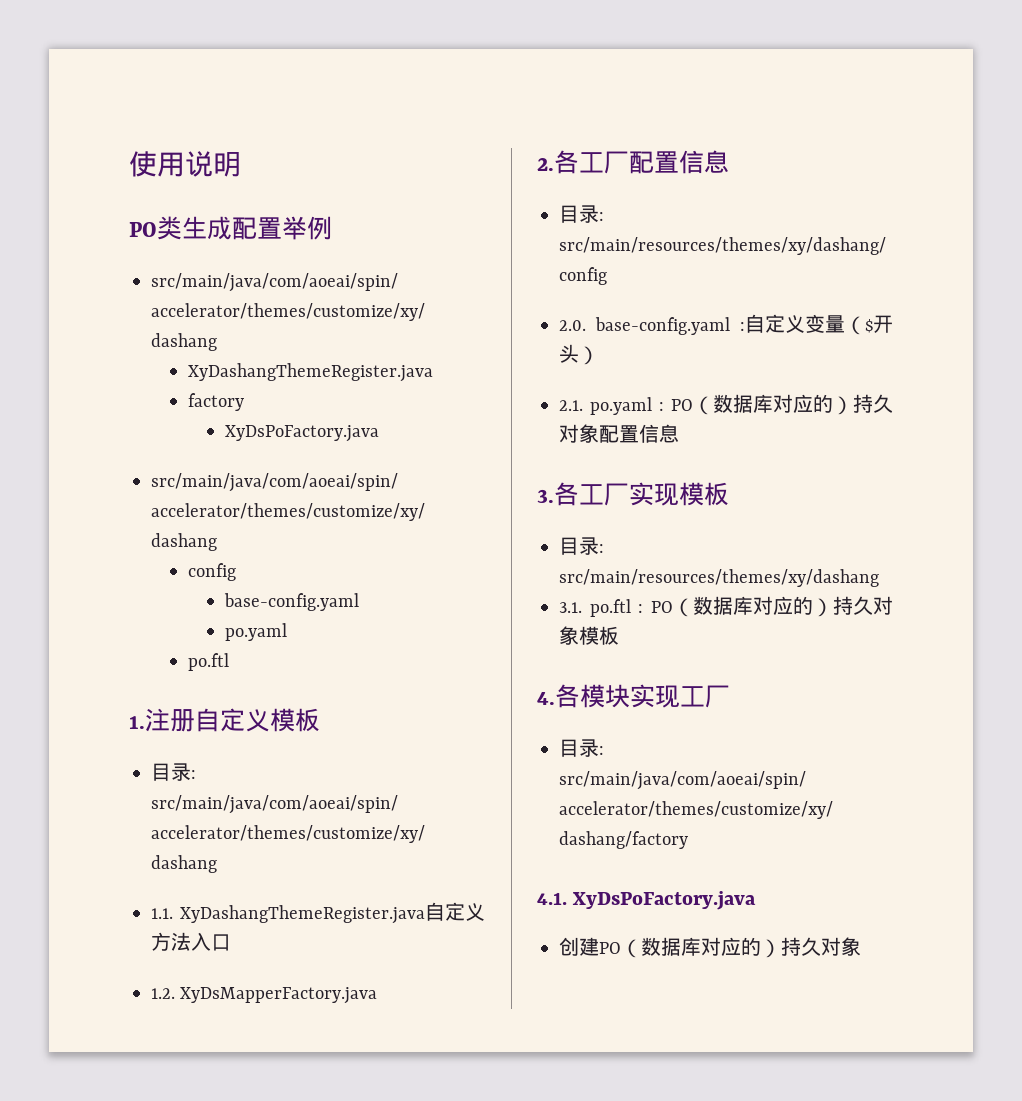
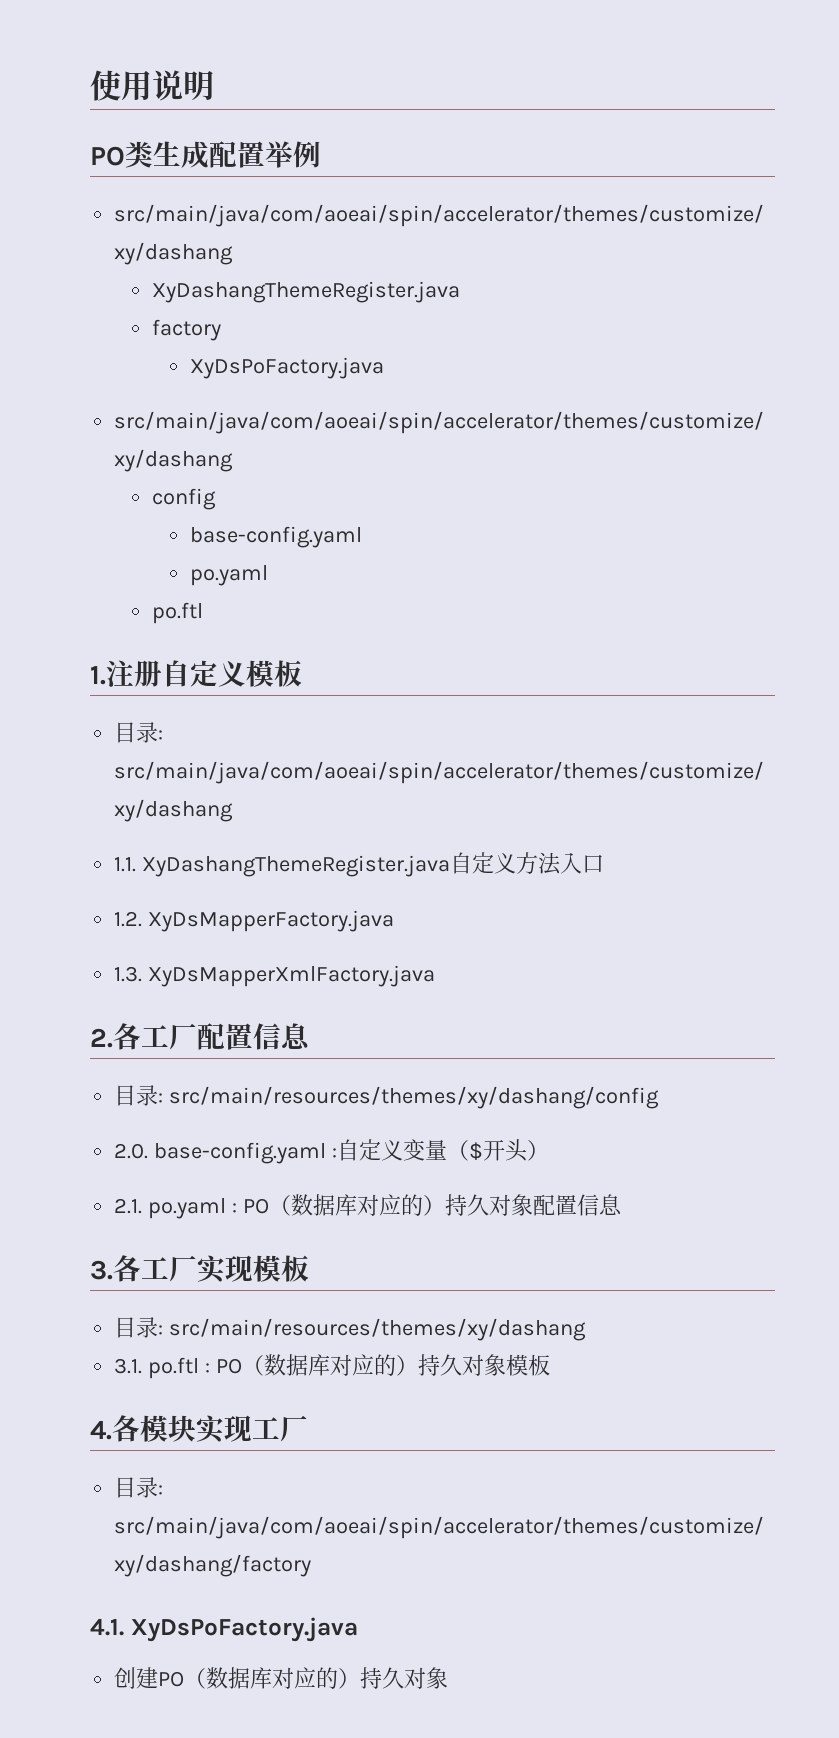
(378, 995) none -> [114,965,436,987] // 1.3. XyDsMapperXmlFactory.java

